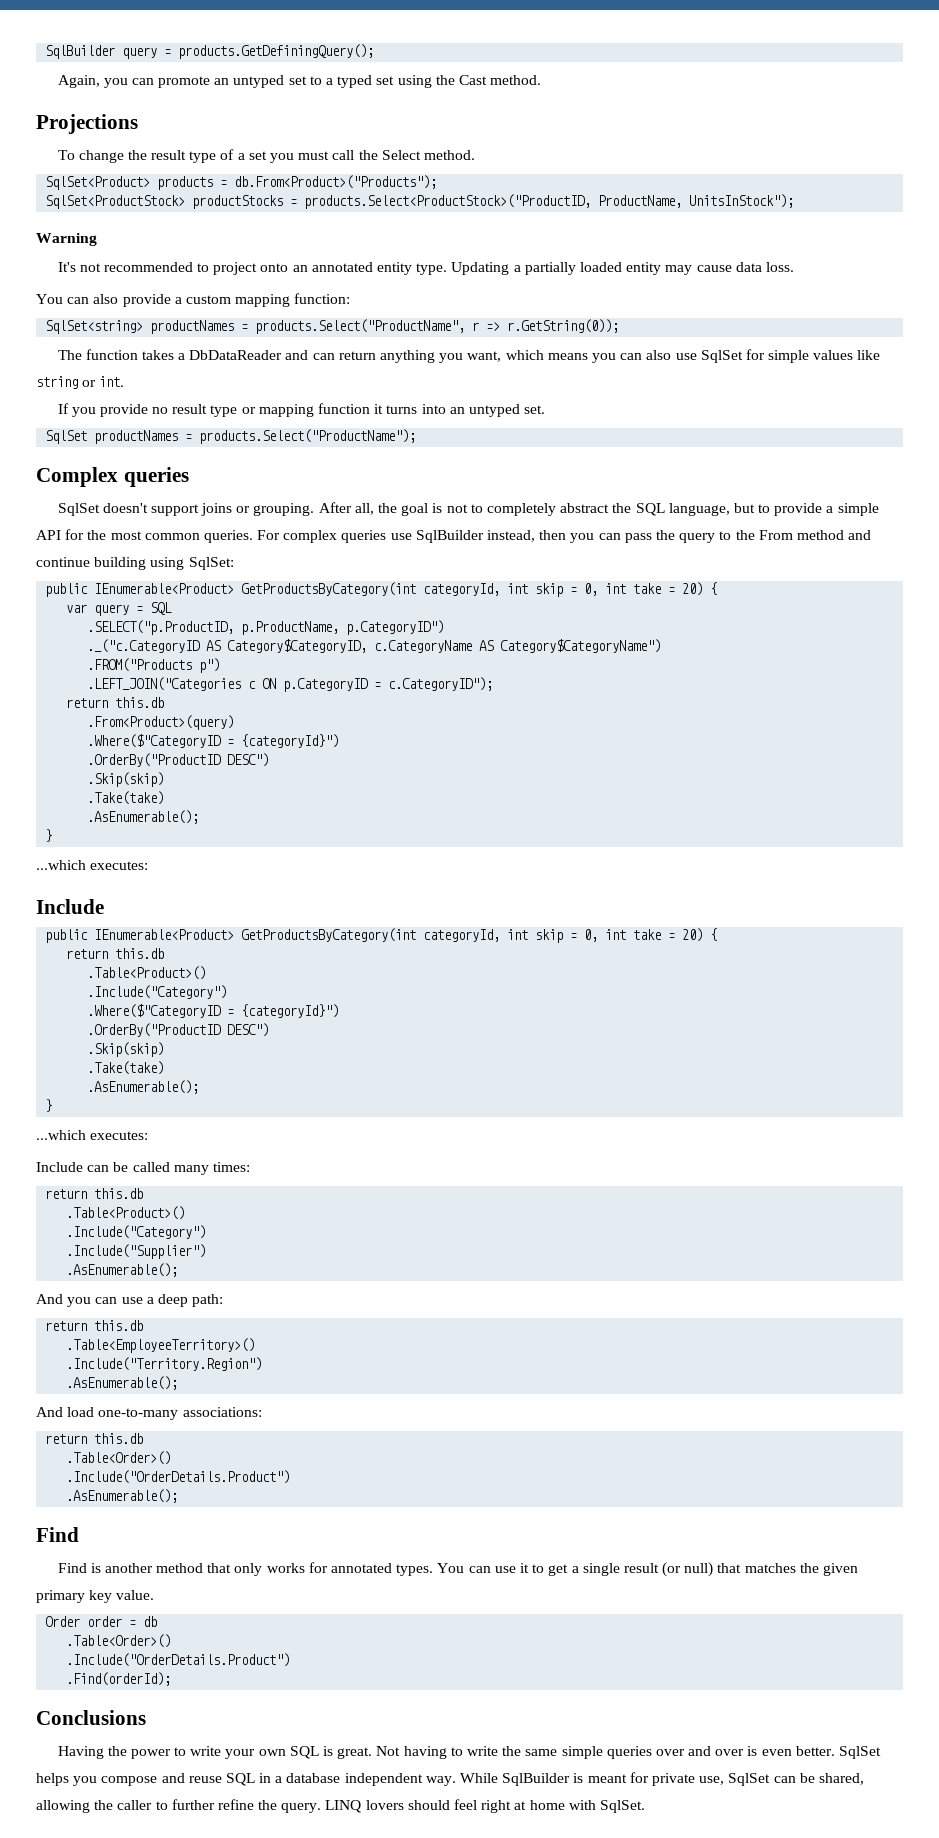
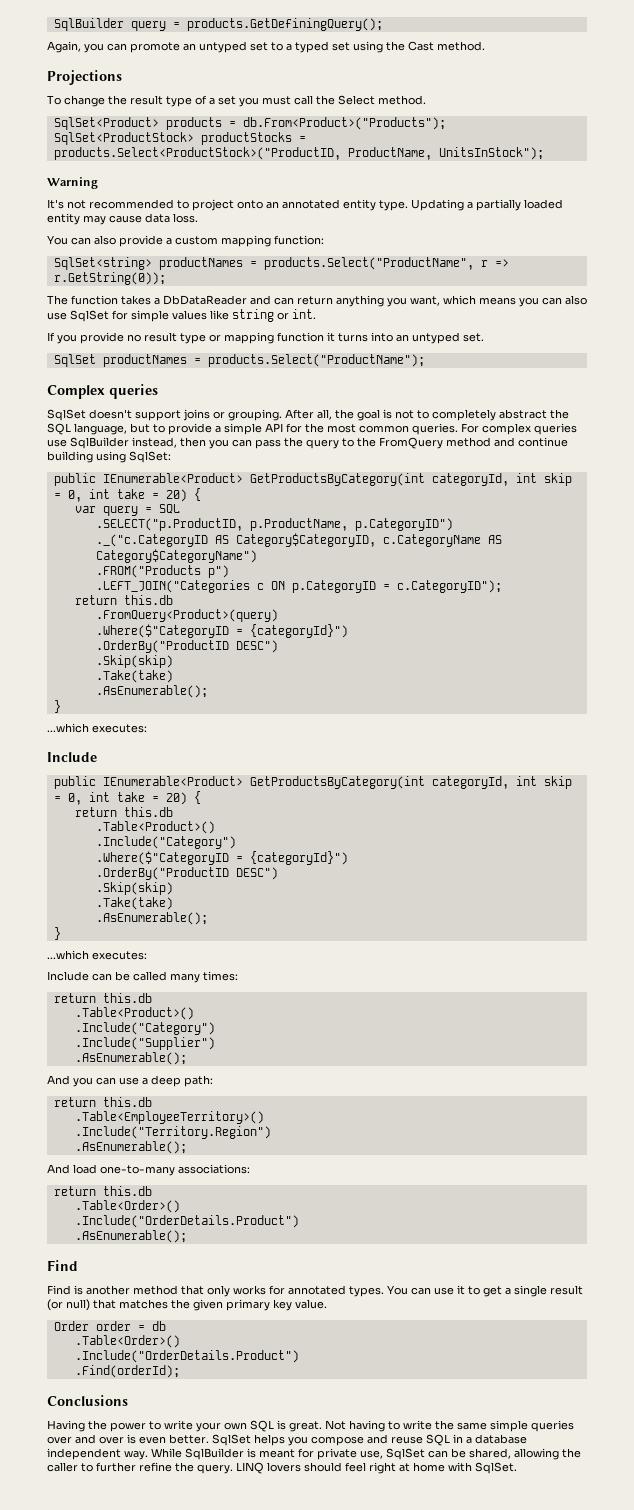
[758,530,793,540] From -> [379,437,443,449] FromQuery
[87,715,235,730] .From<Product>(query) -> [95,609,278,622] .FromQuery<Product>(query)

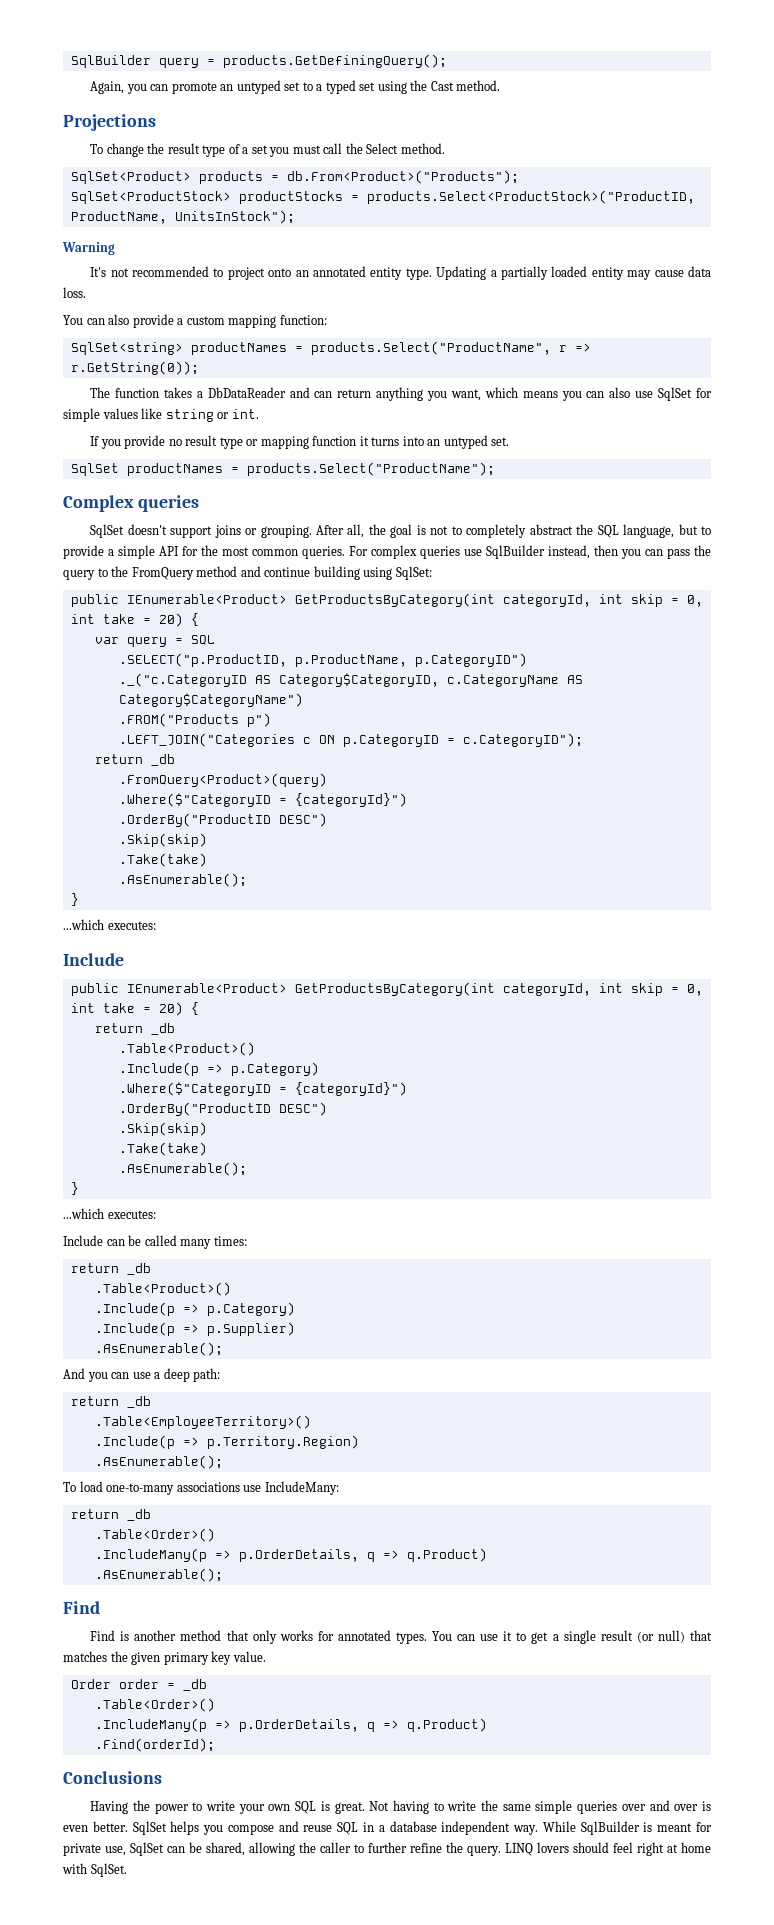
[123,595,173,605] this.db -> [150,754,175,766] _db
[123,807,173,817] [95,821,215,834] [95,836,236,849] this.db // .Table<Product>() // .Include("Category") -> [150,1023,175,1035] [118,1042,255,1056] [118,1062,319,1076] _db // .Table<Product>() // .Include(p => p.Category)
[102,993,152,1003] [74,1007,194,1020] [74,1022,215,1035] [74,1037,215,1050] this.db // .Table<Product>() // .Include("Category") // .Include("Supplier") -> [126,1263,151,1275] [94,1282,231,1296] [94,1302,295,1316] [94,1322,295,1336] _db // .Table<Product>() // .Include(p => p.Category) // .Include(p => p.Supplier)
[102,1097,152,1107] this.db -> [126,1396,151,1408] _db
[74,1126,271,1139] [74,1141,187,1154] [47,1164,70,1174] .Include("Territory.Region") // .AsEnumerable(); // And -> [94,1435,359,1449] [94,1455,223,1469] [63,1482,76,1492] .Include(p => p.Territory.Region) // .AsEnumerable(); // To
[178,1164,250,1174] [53,1186,152,1196] [74,1200,180,1213] [74,1215,299,1228] associations: // return this.db // .Table<Order>() // .Include("OrderDetails.Product") -> [176,1481,339,1495] [70,1509,151,1521] [94,1528,215,1542] [94,1548,487,1562] associations use IncludeMany: // return _db // .Table<Order>() // .IncludeMany(p => p.OrderDetails, q => q.Product)
[151,1321,166,1331] [74,1335,180,1348] [74,1350,299,1363] db // .Table<Order>() // .Include("OrderDetails.Product") -> [182,1679,207,1691] [94,1698,215,1712] [94,1718,487,1732] _db // .Table<Order>() // .IncludeMany(p => p.OrderDetails, q => q.Product)

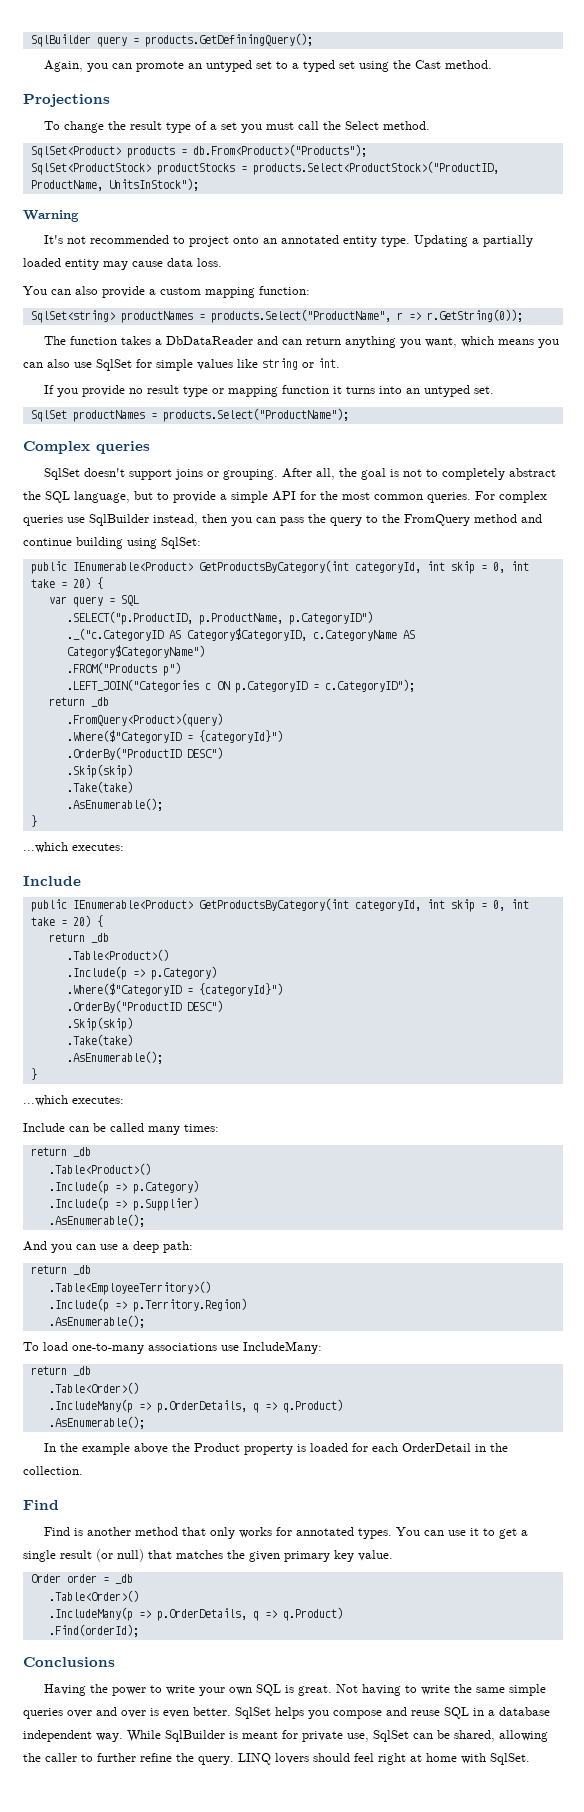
(223, 1575) none -> [44,1443,509,1455] [23,1466,83,1475] // In the example above the Product property is loaded for each OrderDetail in the collection.

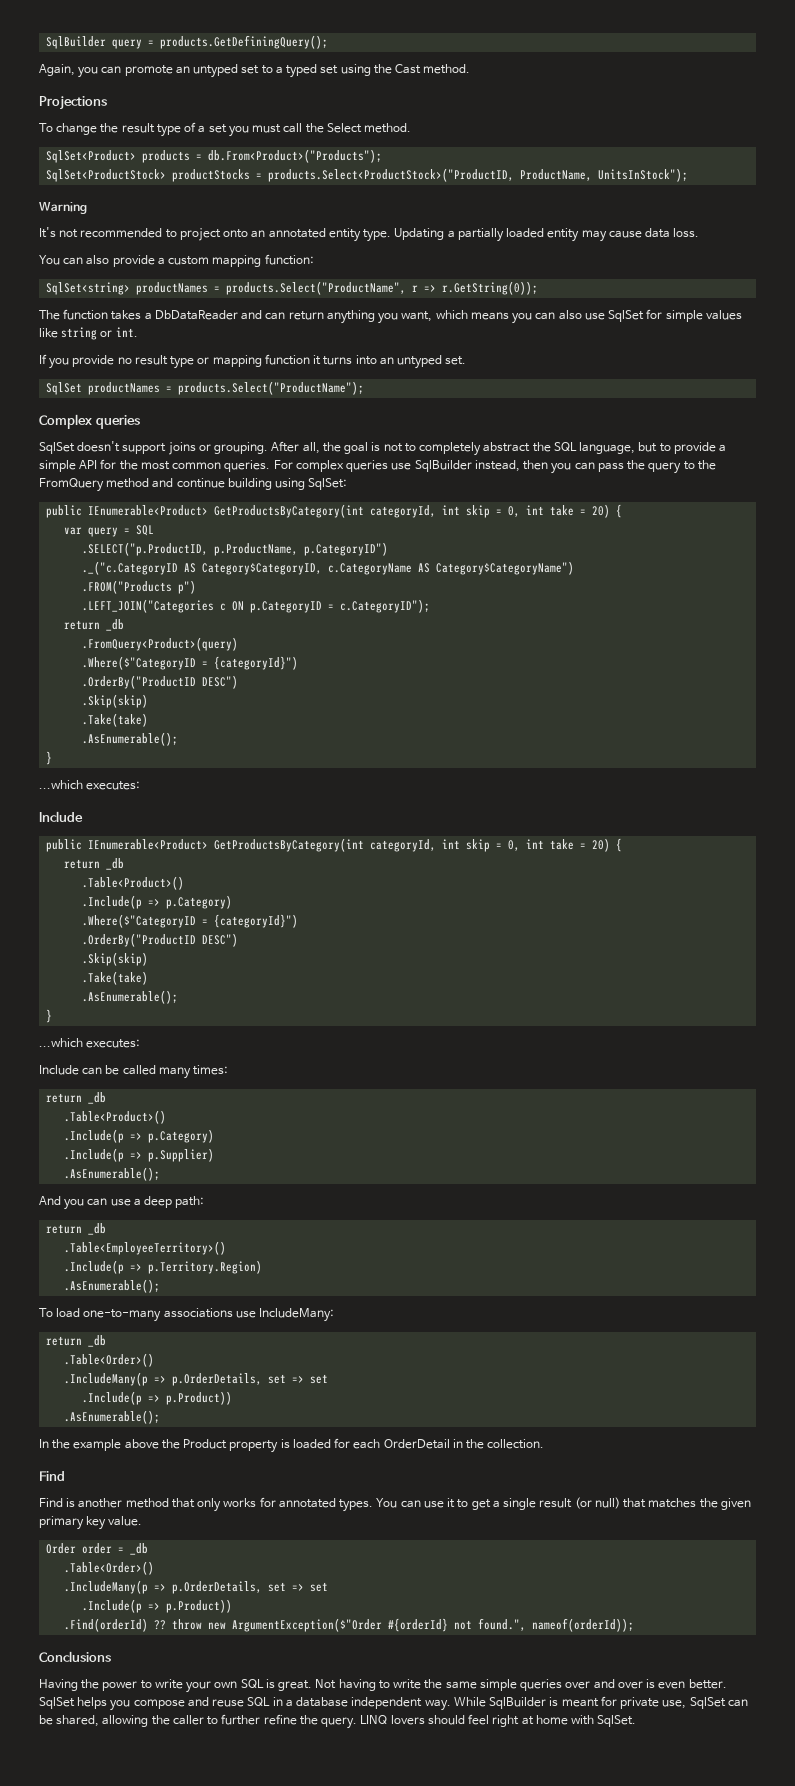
[252,1399,343,1413] q => q.Product) -> [268,1374,329,1384] [82,1391,233,1405] set => set // .Include(p => p.Product))
[252,1607,343,1621] [48,1624,139,1637] q => q.Product) // .Find(orderId); -> [268,1582,329,1592] [82,1599,233,1613] [64,1618,635,1632] set => set // .Include(p => p.Product)) // .Find(orderId) ?? throw new ArgumentException($"Order #{orderId} not found.", nameof(orderId));

